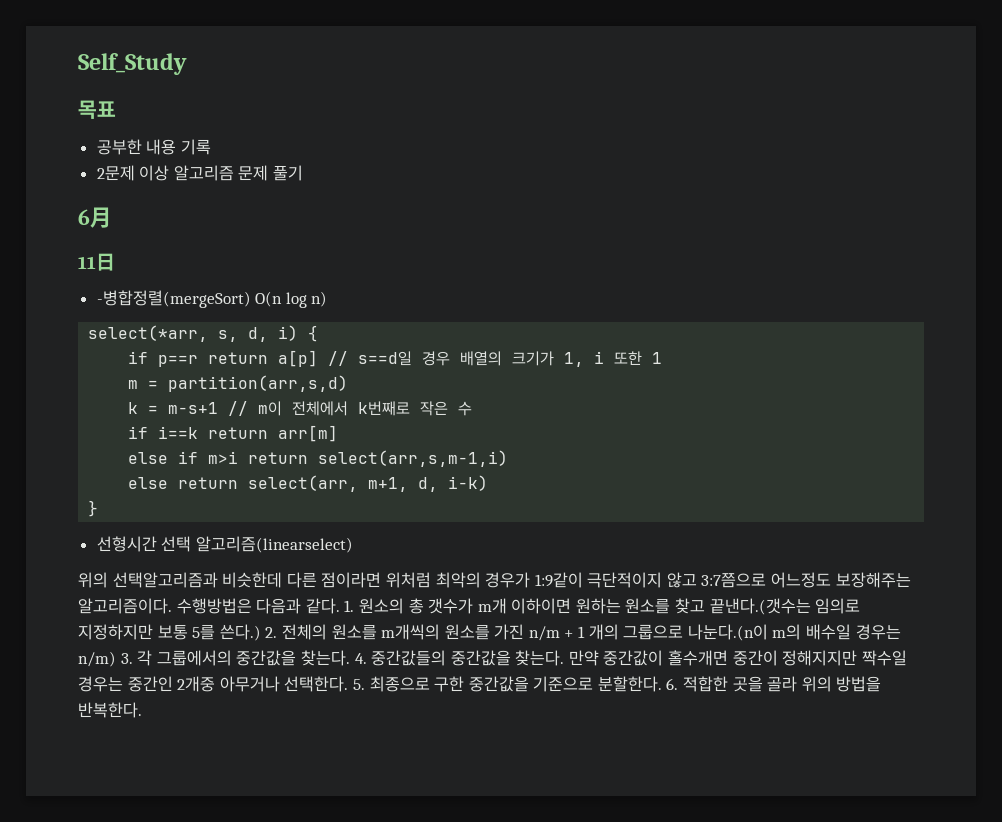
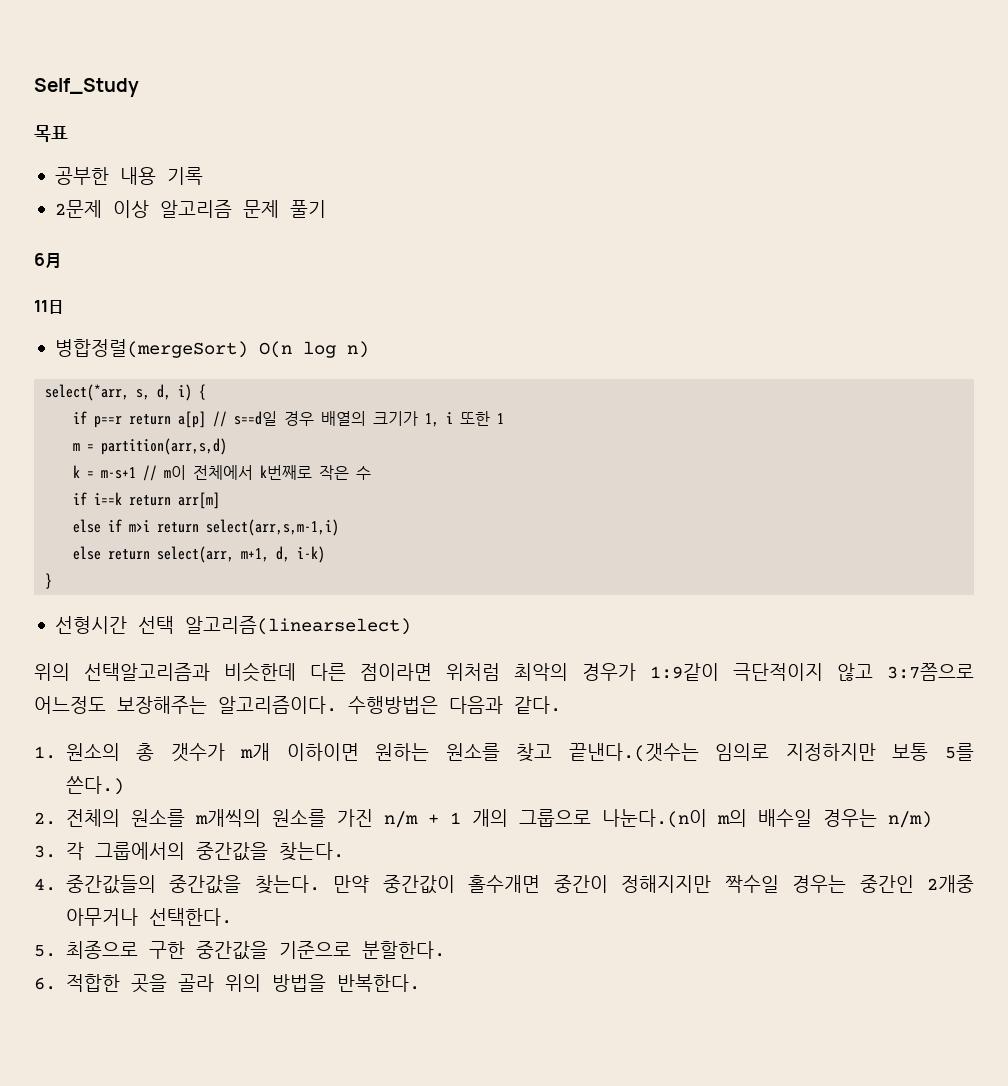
[96,290,251,308] -병합정렬(mergeSort) -> [54,339,248,358] 병합정렬(mergeSort)
(340, 606) none -> (561, 705) //
(261, 632) none -> (124, 785) //
(116, 659) none -> (932, 819) //
(350, 658) none -> (344, 851) //
(349, 684) none -> (232, 917) //
(662, 684) none -> (445, 950) //

